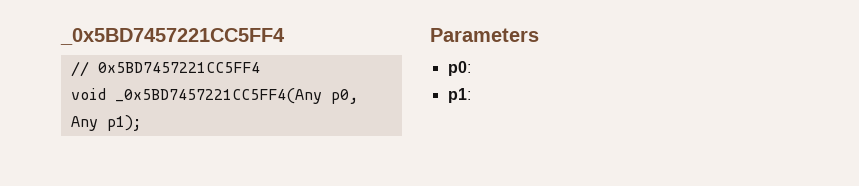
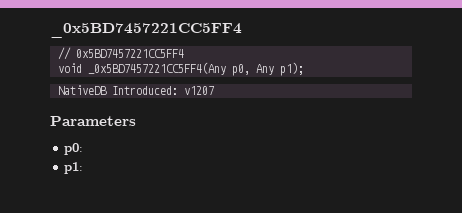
(141, 123) none -> [57,85,214,95] // NativeDB Introduced: v1207

